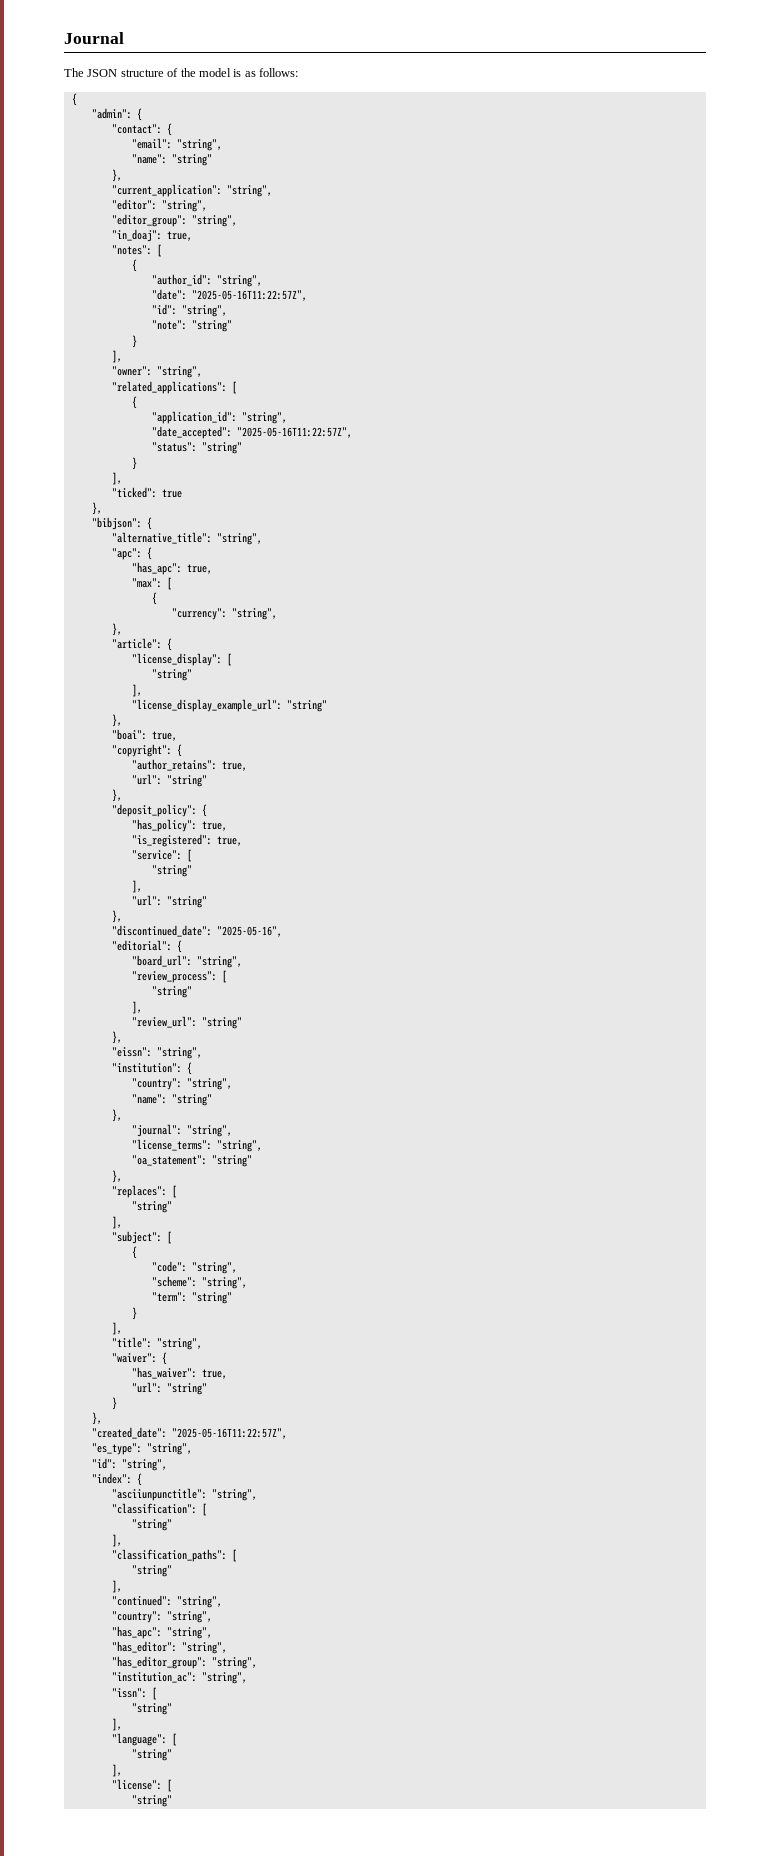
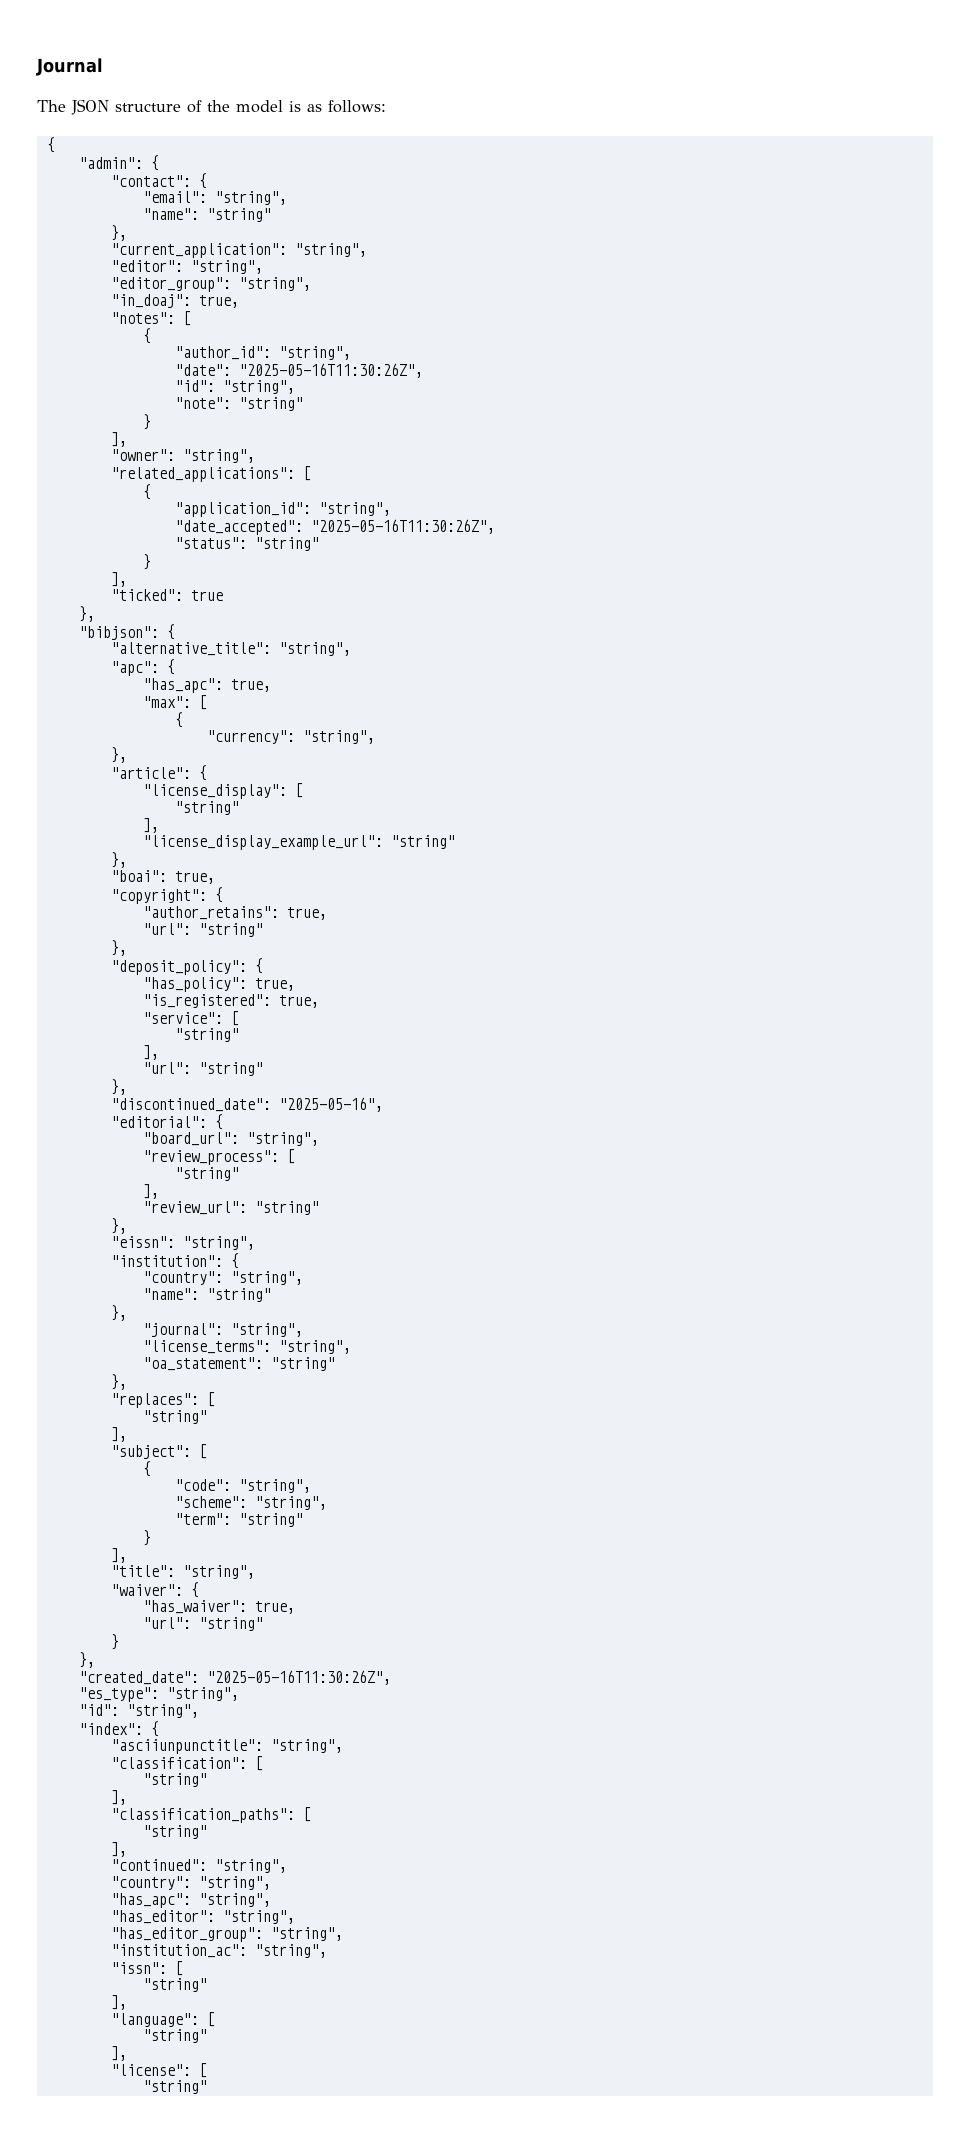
[191,290,307,301] "2025-05-16T11:22:57Z", -> [238,363,423,378] "2025-05-16T11:30:26Z",
[236,427,352,438] "2025-05-16T11:22:57Z", -> [310,519,495,534] "2025-05-16T11:30:26Z",
[171,1428,287,1439] "2025-05-16T11:22:57Z", -> [206,1670,391,1685] "2025-05-16T11:30:26Z",

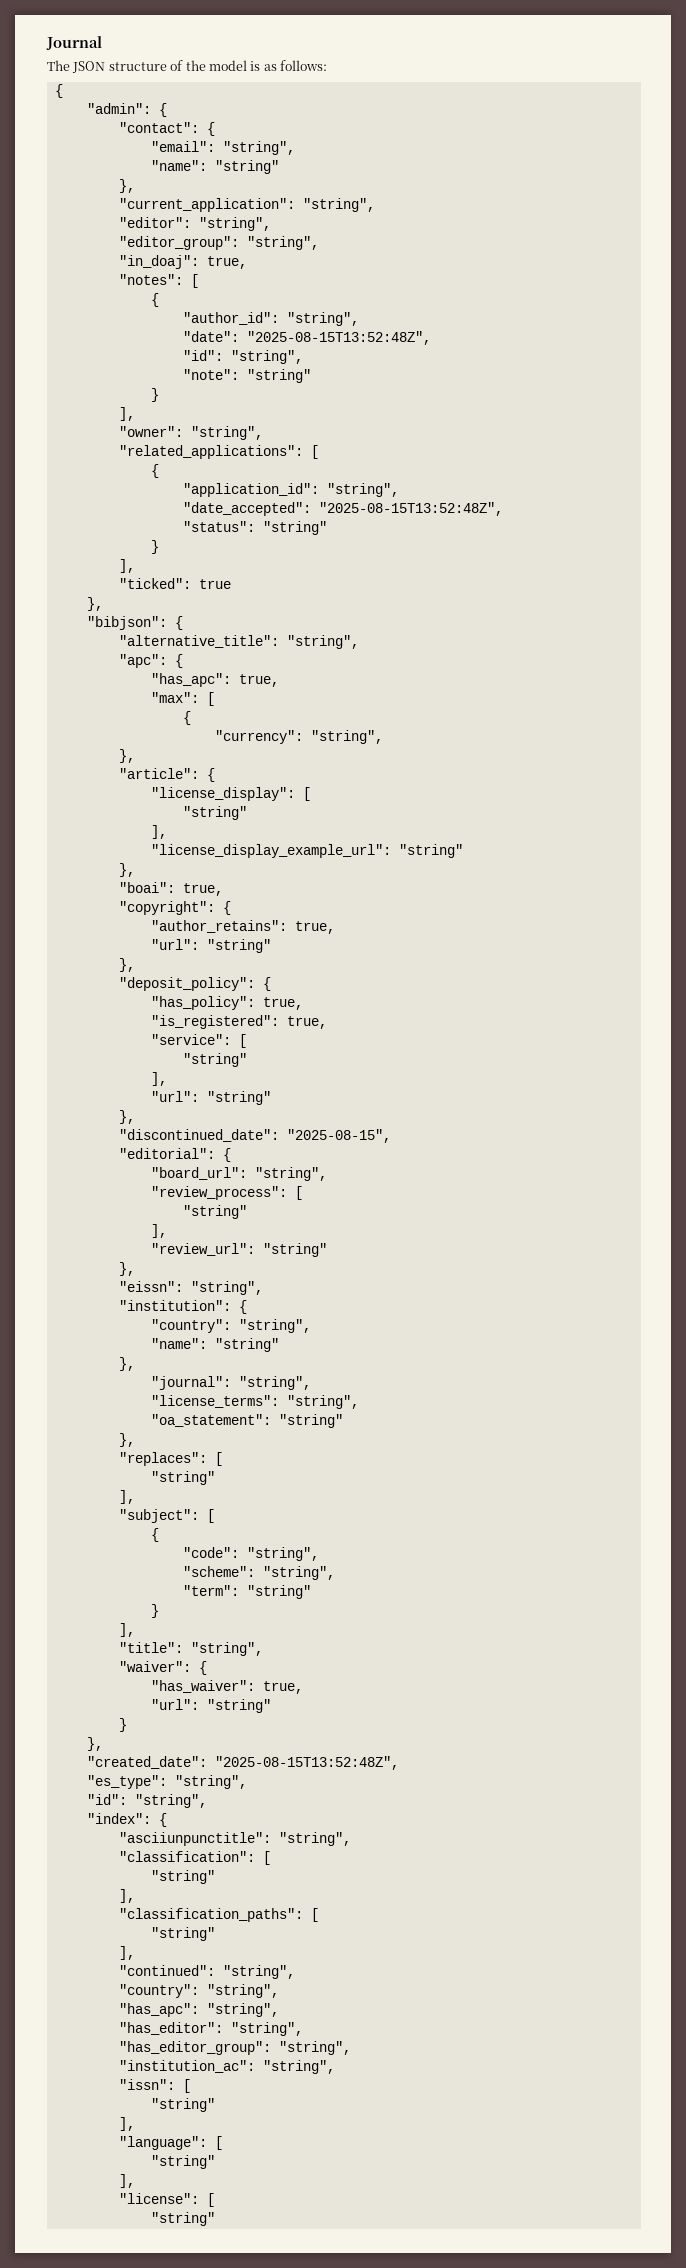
[238,363,423,378] "2025-05-16T11:30:26Z", -> [246,331,431,345] "2025-08-15T13:52:48Z",
[310,519,495,534] "2025-05-16T11:30:26Z", -> [318,502,503,516] "2025-08-15T13:52:48Z",
[278,1097,383,1112] "2025-05-16", -> [286,1129,391,1143] "2025-08-15",
[206,1670,391,1685] "2025-05-16T11:30:26Z", -> [214,1756,399,1770] "2025-08-15T13:52:48Z",

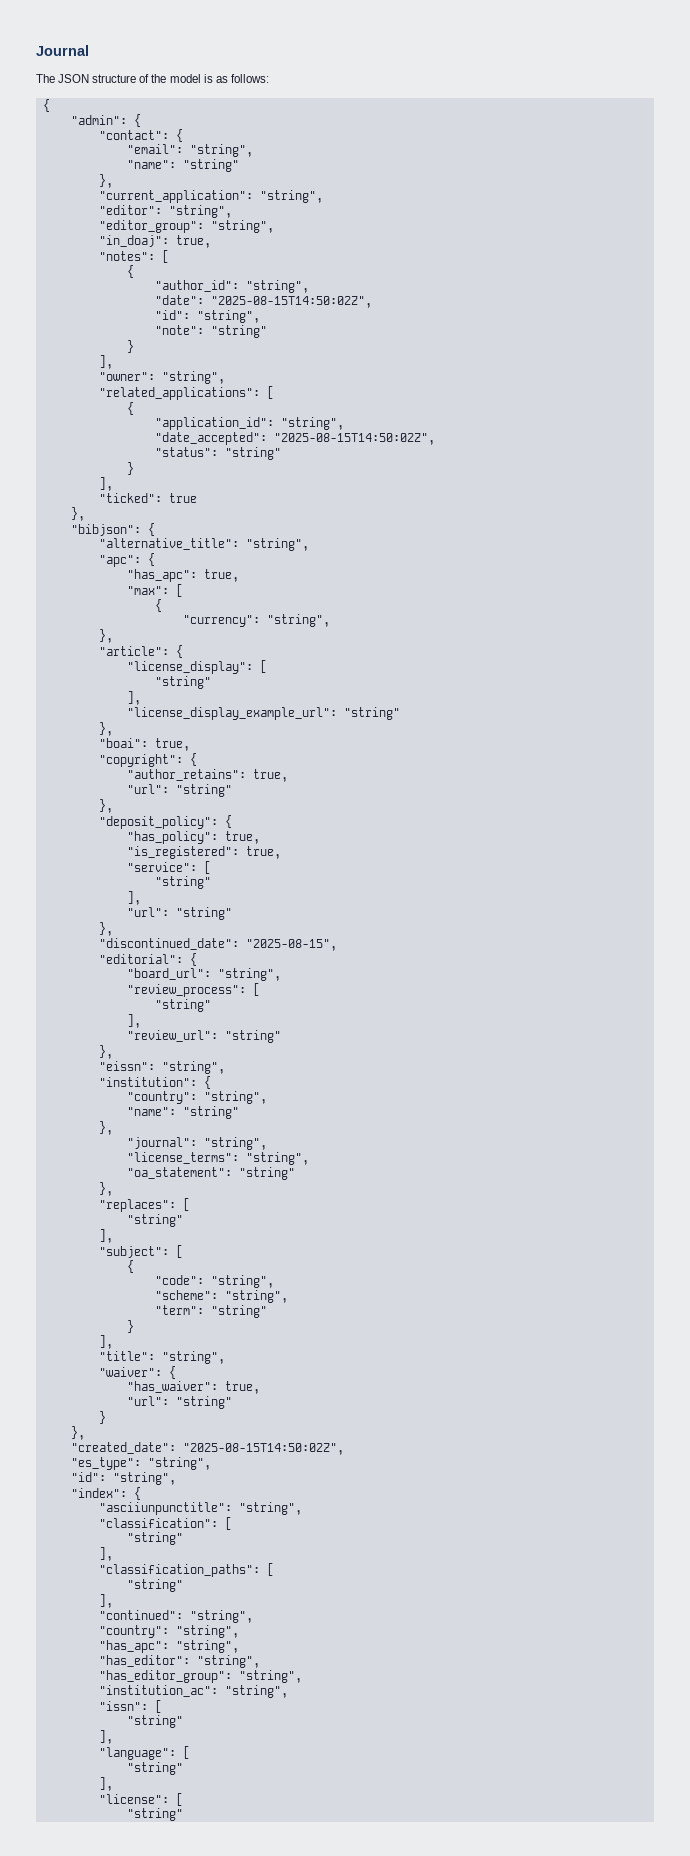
[246,331,431,345] "2025-08-15T13:52:48Z", -> [210,296,372,308] "2025-08-15T14:50:02Z",
[318,502,503,516] "2025-08-15T13:52:48Z", -> [273,433,435,445] "2025-08-15T14:50:02Z",
[214,1756,399,1770] "2025-08-15T13:52:48Z", -> [182,1443,344,1455] "2025-08-15T14:50:02Z",

